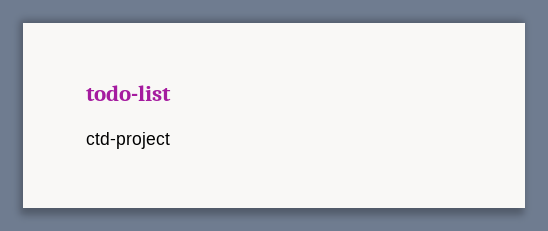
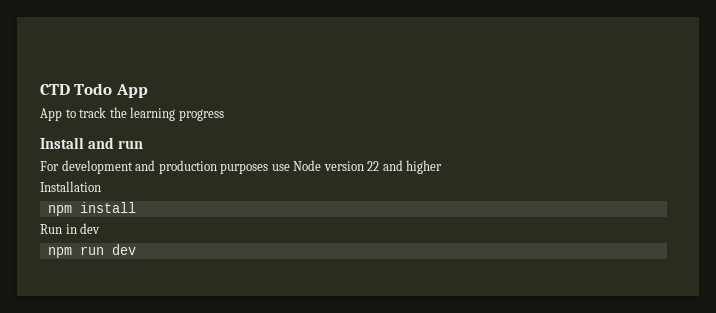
[86,85,171,101] [86,132,170,149] todo-list // ctd-project -> [40,83,148,98] [40,107,224,121] [40,137,144,149] [40,160,443,174] [40,181,101,192] [47,202,136,216] [40,223,101,234] [47,244,136,258] CTD Todo App // App to track the learning progress // Install and run // For development and production purposes use Node version 22 and higher // Installation // npm install // Run in dev // npm run dev

